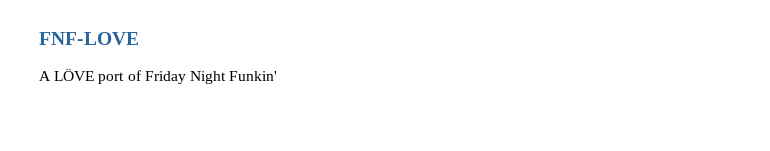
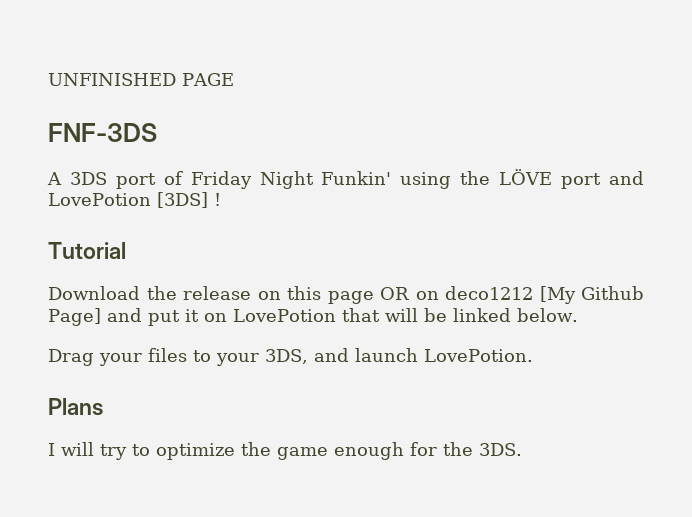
[39,32,139,45] FNF-LOVE -> [48,73,234,86] [48,123,157,142] UNFINISHED PAGE // FNF-3DS
[54,69,95,81] LÖVE -> [69,172,107,185] 3DS
(278, 76) none -> [400,169,644,189] [48,192,221,208] [48,242,126,259] [48,286,644,304] [48,308,578,326] [48,348,533,366] [48,398,103,416] [48,442,522,460] using the LÖVE port and LovePotion [3DS] ! // Tutorial // Download the release on this page OR on deco1212 [My Github Page] and put it on LovePotion that will be linked below. // Drag your files to your 3DS, and launch LovePotion. // Plans // I will try to optimize the game enough for the 3DS.

